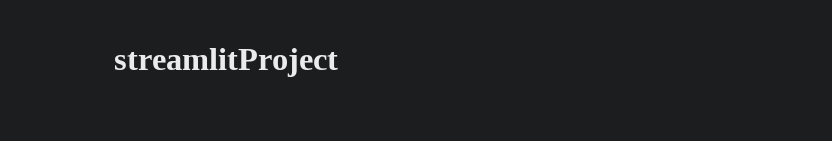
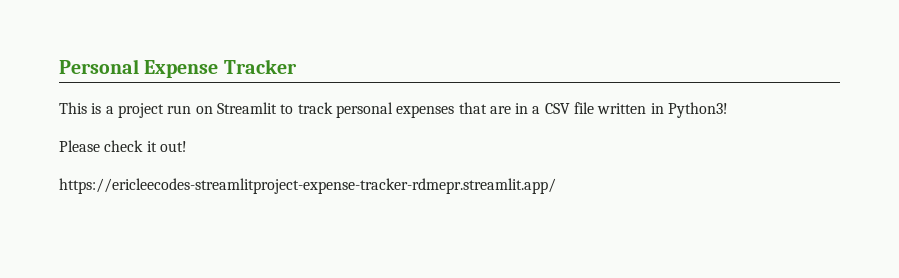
[114,48,338,77] streamlitProject -> [59,59,297,78] [59,102,729,118] [59,140,187,152] [59,178,556,194] Personal Expense Tracker // This is a project run on Streamlit to track personal expenses that are in a CSV file written in Python3! // Please check it out! // https://ericleecodes-streamlitproject-expense-tracker-rdmepr.streamlit.app/

